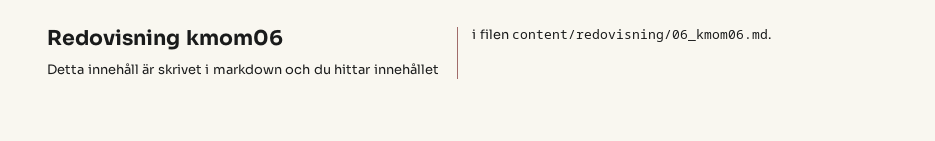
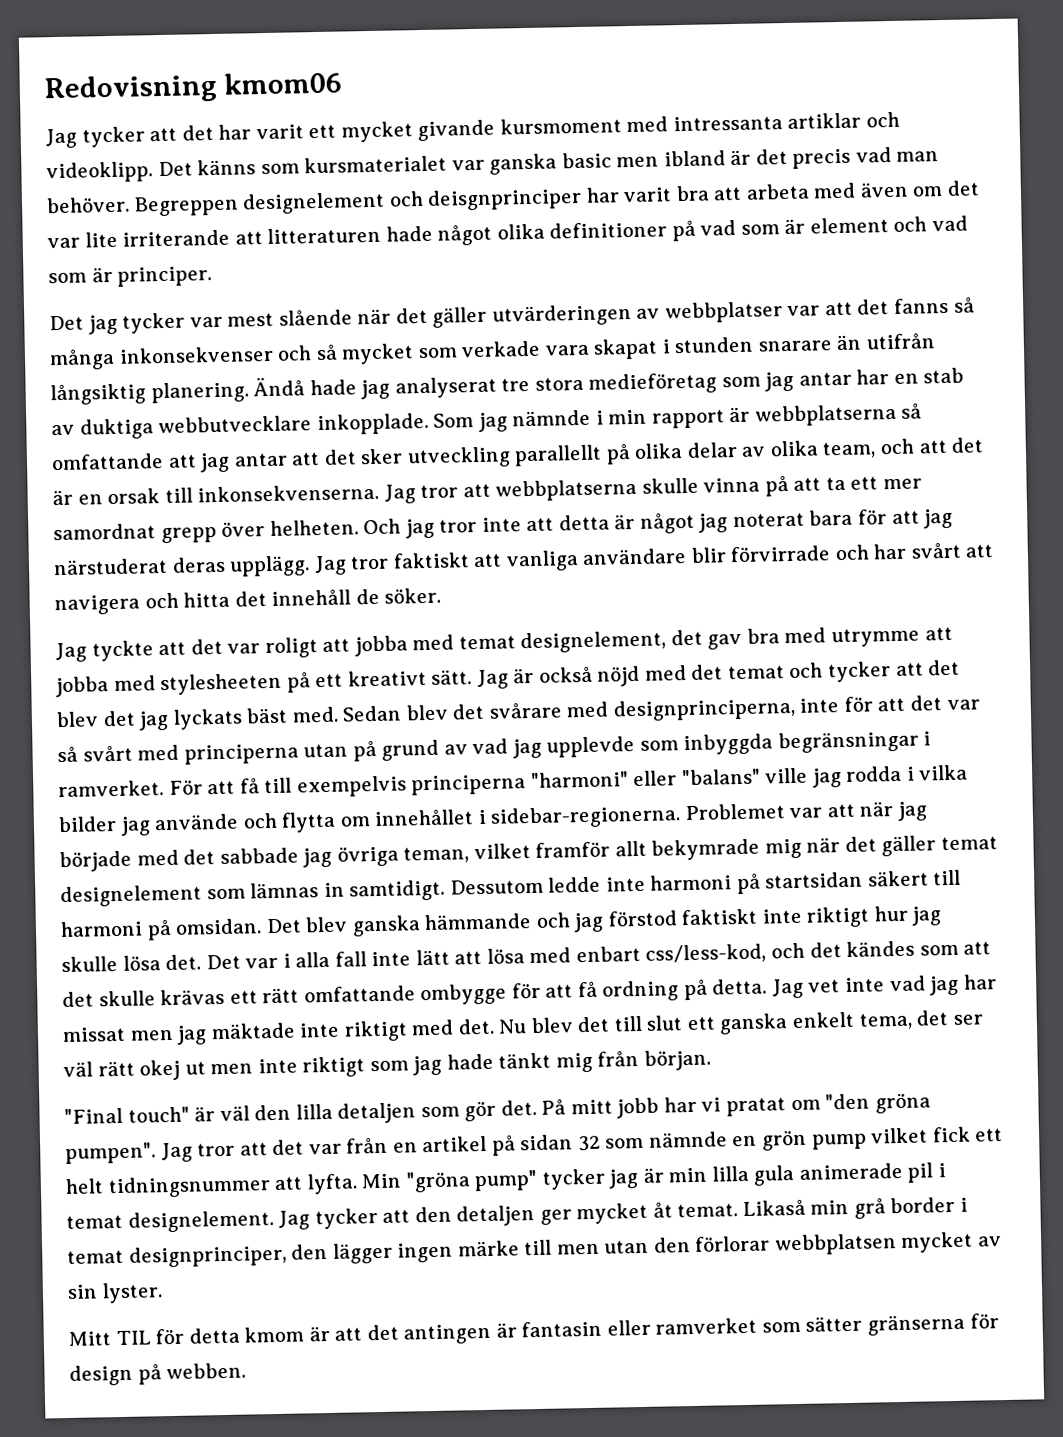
[47,63,439,75] [472,29,772,42] Detta innehåll är skrivet i markdown och du hittar innehållet i filen content/redovisning/06_kmom06.md. -> [45,111,900,149] [46,146,940,184] [46,180,980,217] [47,215,969,249] [48,266,213,287] [49,296,975,335] [49,332,935,371] [50,367,965,406] [51,402,923,440] [51,437,984,473] [52,475,923,506] [53,508,954,544] [53,541,994,577] [54,587,442,616] [55,626,953,663] [55,659,961,698] [56,695,980,731] [57,730,932,765] [58,764,969,798] [58,801,928,836] [59,835,999,873] [60,869,962,908] [60,905,943,941] [61,940,992,973] [62,974,997,1008] [62,1010,983,1045] [63,1049,711,1081] [64,1093,931,1125] [65,1126,1004,1165] [65,1162,947,1199] [66,1196,969,1233] [67,1231,1002,1268] [67,1282,163,1304] [68,1313,999,1346] [69,1362,247,1386] Jag tycker att det har varit ett mycket givande kursmoment med intressanta artiklar och videoklipp. Det känns som kursmaterialet var ganska basic men ibland är det precis vad man behöver. Begreppen designelement och deisgnprinciper har varit bra att arbeta med även om det var lite irriterande att litteraturen hade något olika definitioner på vad som är element och vad som är principer. // Det jag tycker var mest slående när det gäller utvärderingen av webbplatser var att det fanns så många inkonsekvenser och så mycket som verkade vara skapat i stunden snarare än utifrån långsiktig planering. Ändå hade jag analyserat tre stora medieföretag som jag antar har en stab av duktiga webbutvecklare inkopplade. Som jag nämnde i min rapport är webbplatserna så omfattande att jag antar att det sker utveckling parallellt på olika delar av olika team, och att det är en orsak till inkonsekvenserna. Jag tror att webbplatserna skulle vinna på att ta ett mer samordnat grepp över helheten. Och jag tror inte att detta är något jag noterat bara för att jag närstuderat deras upplägg. Jag tror faktiskt att vanliga användare blir förvirrade och har svårt att navigera och hitta det innehåll de söker. // Jag tyckte att det var roligt att jobba med temat designelement, det gav bra med utrymme att jobba med stylesheeten på ett kreativt sätt. Jag är också nöjd med det temat och tycker att det blev det jag lyckats bäst med. Sedan blev det svårare med designprinciperna, inte för att det var så svårt med principerna utan på grund av vad jag upplevde som inbyggda begränsningar i ramverket. För att få till exempelvis principerna "harmoni" eller "balans" ville jag rodda i vilka bilder jag använde och flytta om innehållet i sidebar-regionerna. Problemet var att när jag började med det sabbade jag övriga teman, vilket framför allt bekymrade mig när det gäller temat designelement som lämnas in samtidigt. Dessutom ledde inte harmoni på startsidan säkert till harmoni på omsidan. Det blev ganska hämmande och jag förstod faktiskt inte riktigt hur jag skulle lösa det. Det var i alla fall inte lätt att lösa med enbart css/less-kod, och det kändes som att det skulle krävas ett rätt omfattande ombygge för att få ordning på detta. Jag vet inte vad jag har missat men jag mäktade inte riktigt med det. Nu blev det till slut ett ganska enkelt tema, det ser väl rätt okej ut men inte riktigt som jag hade tänkt mig från början. // "Final touch" är väl den lilla detaljen som gör det. På mitt jobb har vi pratat om "den gröna pumpen". Jag tror att det var från en artikel på sidan 32 som nämnde en grön pump vilket fick ett helt tidningsnummer att lyfta. Min "gröna pump" tycker jag är min lilla gula animerade pil i temat designelement. Jag tycker att den detaljen ger mycket åt temat. Likaså min grå border i temat designprinciper, den lägger ingen märke till men utan den förlorar webbplatsen mycket av sin lyster. // Mitt TIL för detta kmom är att det antingen är fantasin eller ramverket som sätter gränserna för design på webben.

